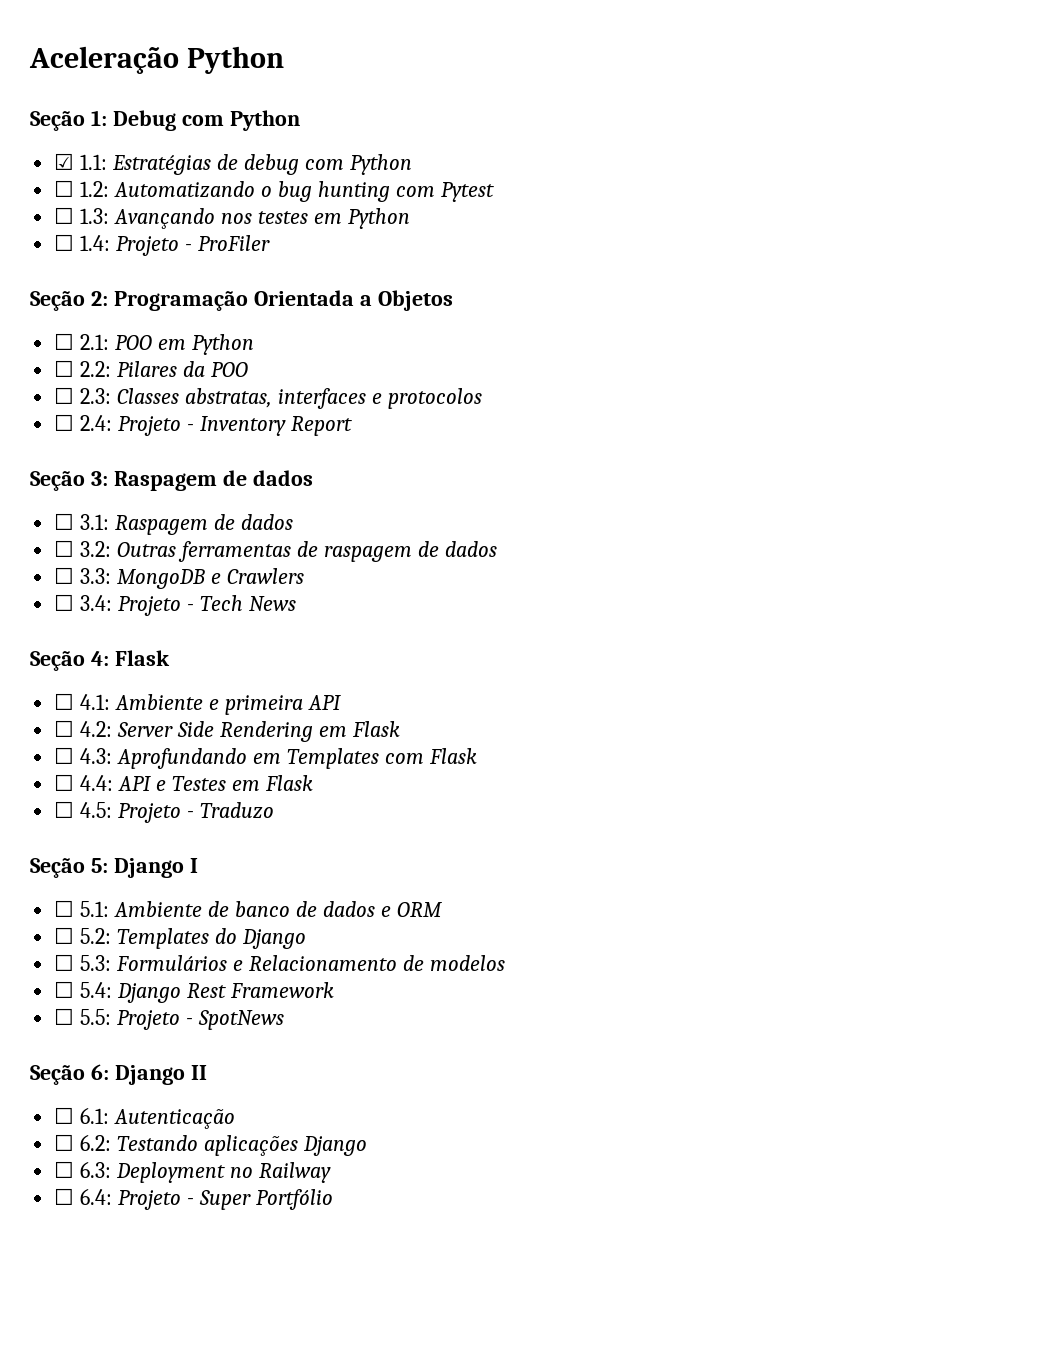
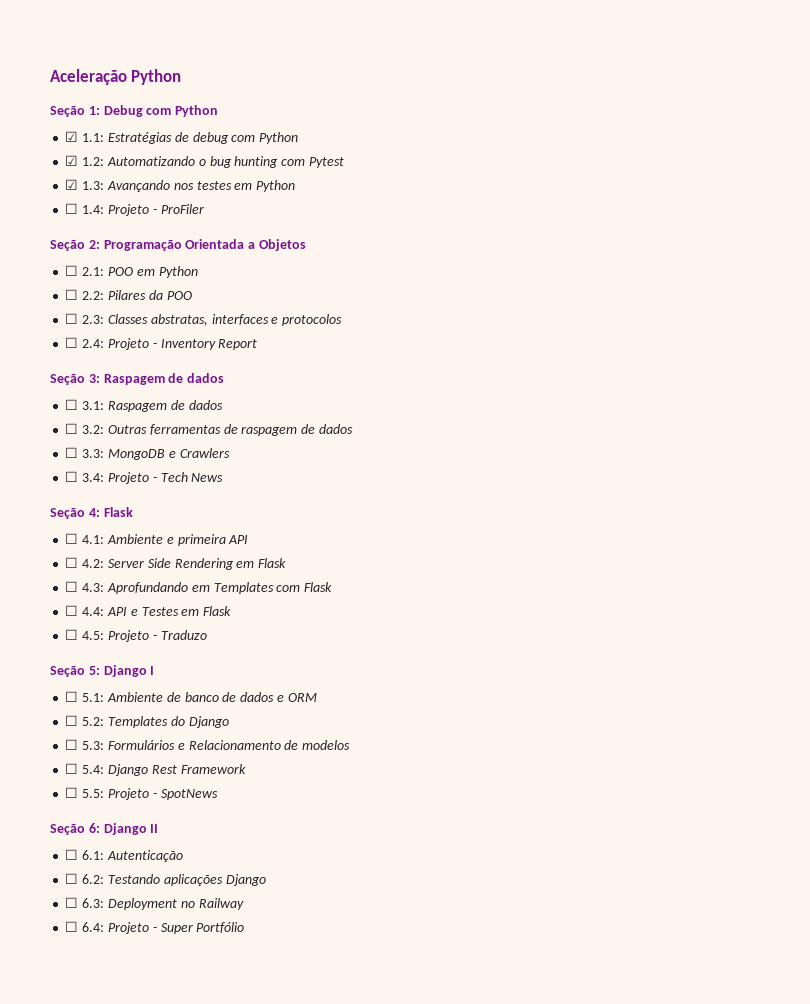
[54,180,75,197] ☐ -> [65,155,79,166] ☑
[54,207,75,224] ☐ -> [65,179,79,190] ☑

